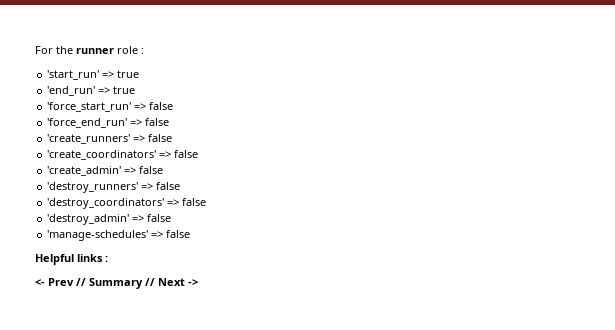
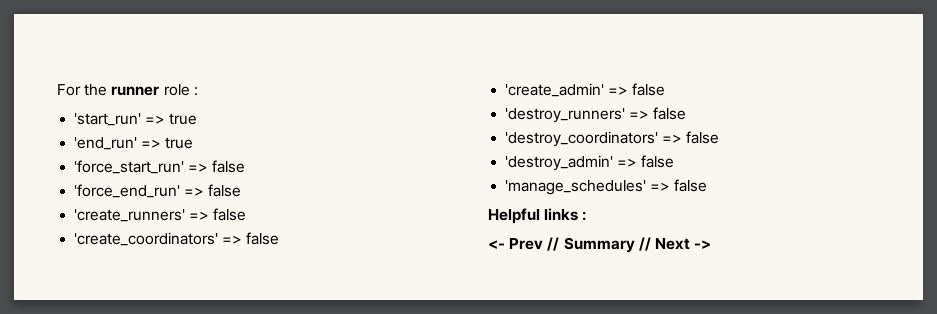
[47,230,149,241] 'manage-schedules' -> [505,180,647,195] 'manage_schedules'

